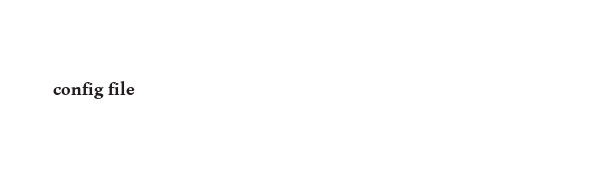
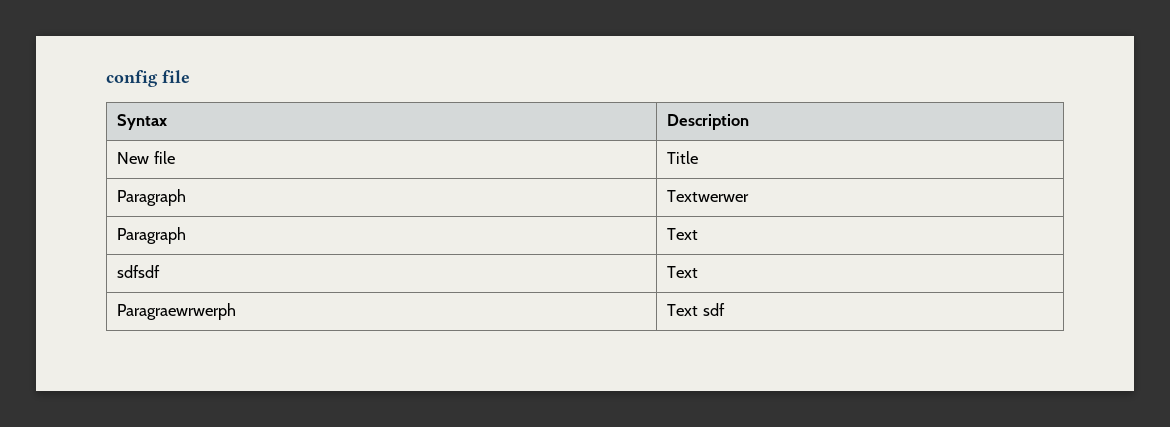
(135, 88) none -> [117,114,168,130] [667,114,750,130] [117,151,175,164] [667,151,699,164] [117,189,187,206] [667,190,750,202] [117,227,187,244] [667,228,699,240] [117,265,161,278] [667,266,699,278] [117,303,237,320] [667,303,725,316] // Syntax | Description // New file | Title // Paragraph | Textwerwer // Paragraph | Text // sdfsdf | Text // Paragraewrwerph | Text sdf

